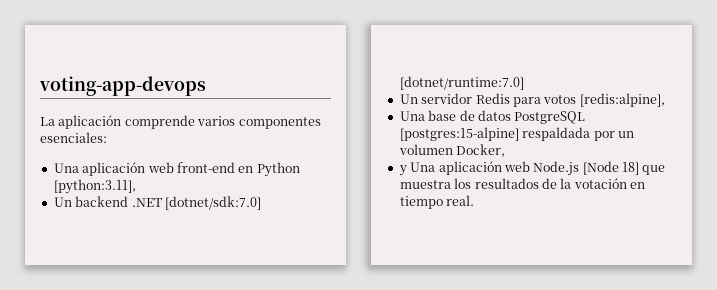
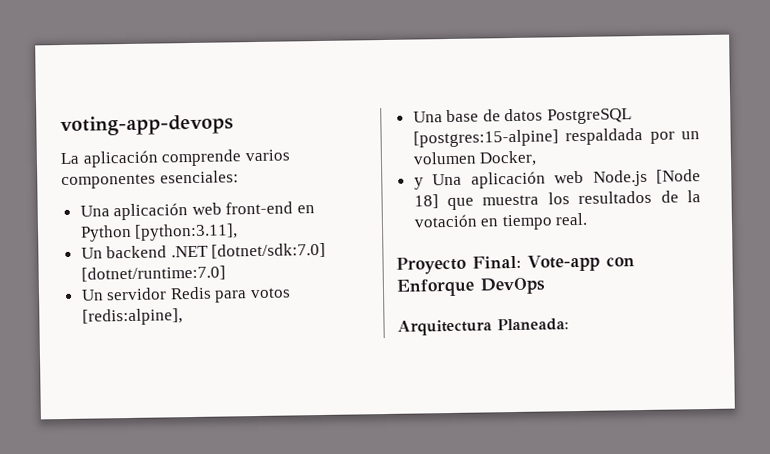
(475, 200) none -> [396,254,635,275] [396,277,546,297] [397,318,569,336] // Proyecto Final: Vote-app con Enforque DevOps // Arquitectura Planeada:

